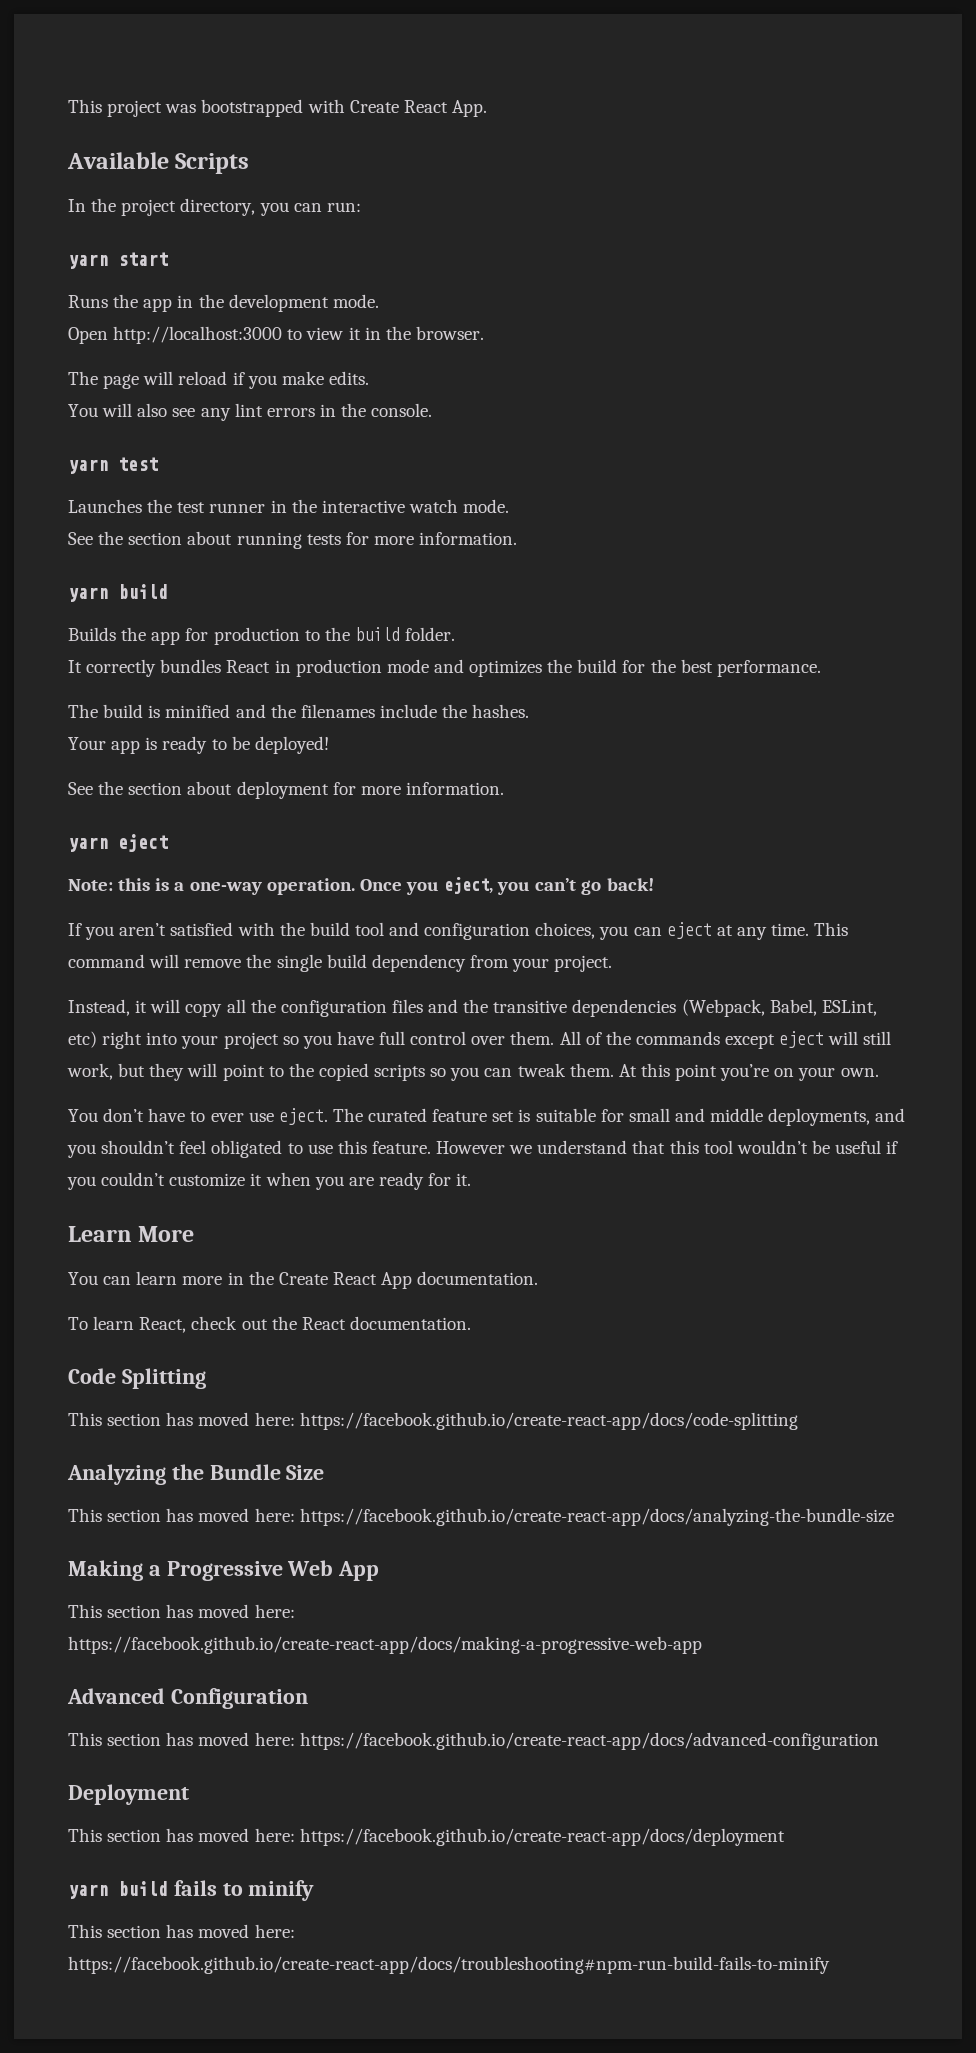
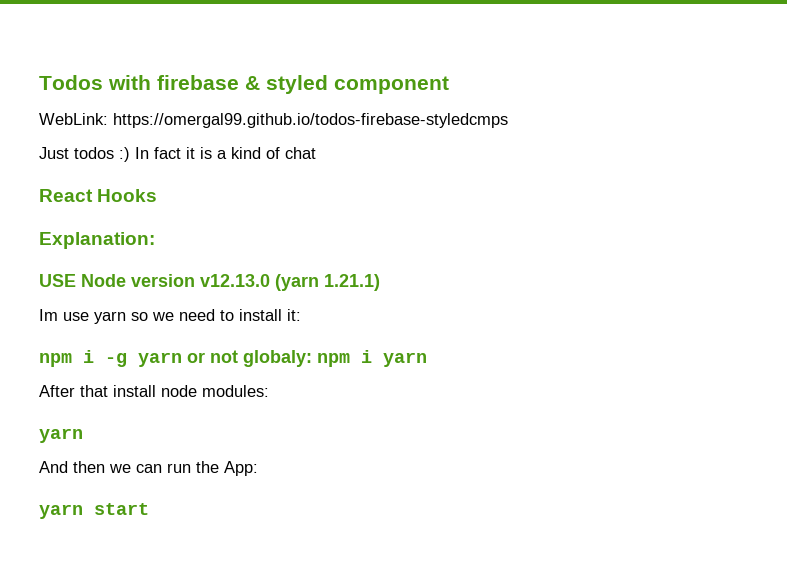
[68,99,487,117] [67,152,250,174] [68,198,361,216] [68,252,168,269] [68,294,379,312] [68,326,484,344] [68,371,369,389] [68,403,433,421] [68,457,158,474] [68,499,510,513] [68,531,518,549] [68,584,168,602] [68,627,456,645] [68,659,821,677] [68,704,530,718] [68,736,329,754] [68,781,504,799] [68,834,168,852] [68,877,654,895] [68,922,849,940] [68,954,613,972] [68,999,877,1017] [68,1031,892,1049] [67,1063,879,1081] [68,1108,906,1126] [67,1140,899,1158] [67,1172,472,1190] [68,1226,195,1242] [68,1271,539,1289] [68,1316,471,1333] [68,1368,206,1389] [68,1412,798,1430] [67,1464,325,1485] [68,1508,894,1526] [68,1560,380,1581] [68,1604,295,1618] [68,1636,702,1654] [67,1688,308,1709] [68,1732,879,1750] [68,1784,189,1805] [68,1828,785,1846] [68,1880,315,1901] [68,1924,295,1938] [68,1956,830,1974] This project was bootstrapped with Create React App. // Available Scripts // In the project directory, you can run: // yarn start // Runs the app in the development mode. // Open http://localhost:3000 to view it in the browser. // The page will reload if you make edits. // You will also see any lint errors in the console. // yarn test // Launches the test runner in the interactive watch mode. // See the section about running tests for more information. // yarn build // Builds the app for production to the build folder. // It correctly bundles React in production mode and optimizes the build for the best performance. // The build is minified and the filenames include the hashes. // Your app is ready to be deployed! // See the section about deployment for more information. // yarn eject // Note: this is a one-way operation. Once you eject, you can’t go back! // If you aren’t satisfied with the build tool and configuration choices, you can eject at any time. This command will remove the single build dependency from your project. // Instead, it will copy all the configuration files and the transitive dependencies (Webpack, Babel, ESLint, etc) right into your project so you have full control over them. All of the commands except eject will still work, but they will point to the copied scripts so you can tweak them. At this point you’re on your own. // You don’t have to ever use eject. The curated feature set is suitable for small and middle deployments, and you shouldn’t feel obligated to use this feature. However we understand that this tool wouldn’t be useful if you couldn’t customize it when you are ready for it. // Learn More // You can learn more in the Create React App documentation. // To learn React, check out the React documentation. // Code Splitting // This section has moved here: https://facebook.github.io/create-react-app/docs/code-splitting // Analyzing the Bundle Size // This section has moved here: https://facebook.github.io/create-react-app/docs/analyzing-the-bundle-size // Making a Progressive Web App // This section has moved here: https://facebook.github.io/create-react-app/docs/making-a-progressive-web-app // Advanced Configuration // This section has moved here: https://facebook.github.io/create-react-app/docs/advanced-configuration // Deployment // This section has moved here: https://facebook.github.io/create-react-app/docs/deployment // yarn build fails to minify // This section has moved here: https://facebook.github.io/create-react-app/docs/troubleshooting#npm-run-build-fails-to-minify -> [39,75,449,94] [39,113,508,128] [39,147,316,162] [39,189,158,202] [39,232,155,249] [39,274,380,291] [39,309,301,324] [39,350,427,367] [39,385,269,397] [39,428,83,443] [39,461,258,476] [39,503,149,519] Todos with firebase & styled component // WebLink: https://omergal99.github.io/todos-firebase-styledcmps // Just todos :) In fact it is a kind of chat // React Hooks // Explanation: // USE Node version v12.13.0 (yarn 1.21.1) // Im use yarn so we need to install it: // npm i -g yarn or not globaly: npm i yarn // After that install node modules: // yarn // And then we can run the App: // yarn start

